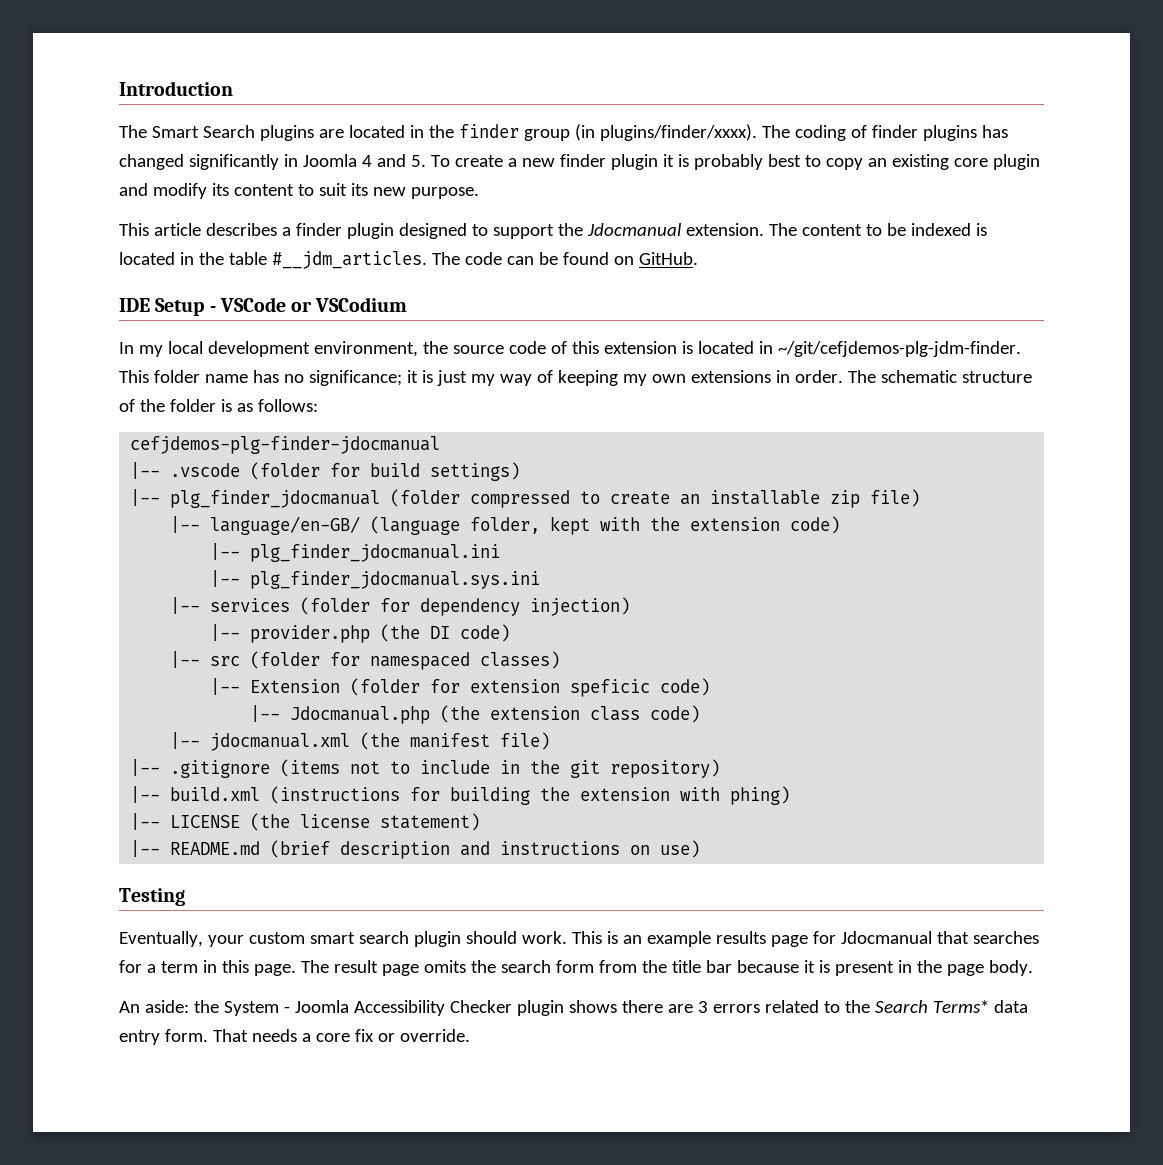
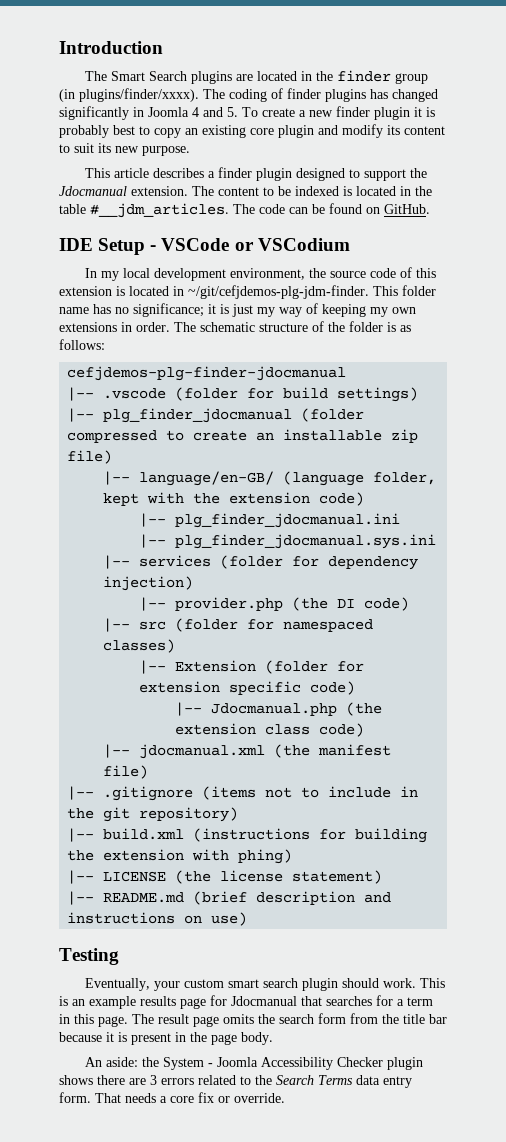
[570,679,651,697] speficic -> [229,681,302,695] specific
[932,1000,989,1013] Terms* -> [318,1075,353,1085] Terms

